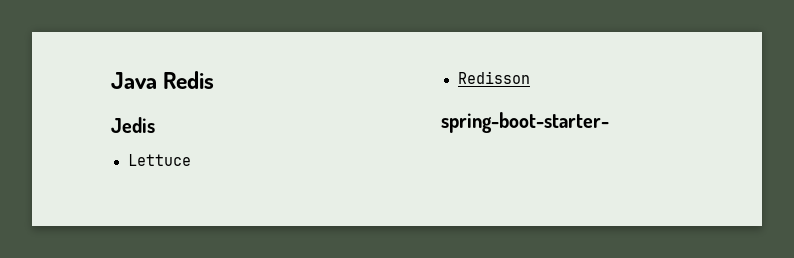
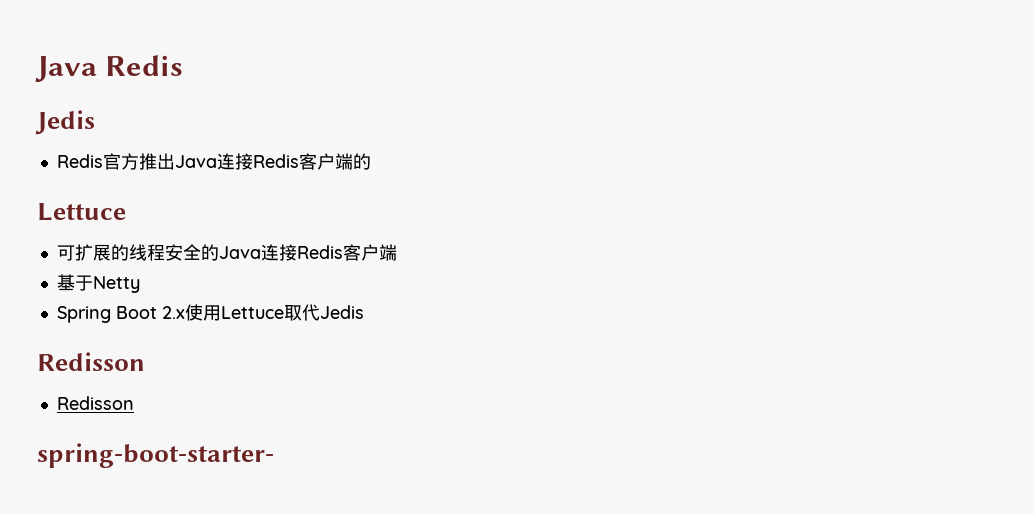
[127,154,191,166] Lettuce -> [56,153,371,170] [37,203,126,221] [56,244,397,261] [56,274,140,293] [56,304,364,323] [37,352,145,371] Redis官方推出Java连接Redis客户端的 // Lettuce // 可扩展的线程安全的Java连接Redis客户端 // 基于Netty // Spring Boot 2.x使用Lettuce取代Jedis // Redisson

